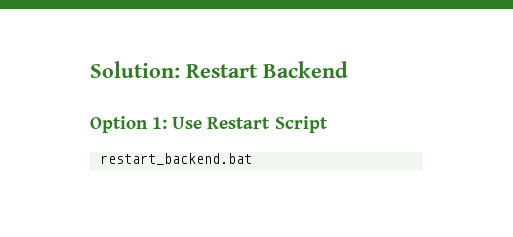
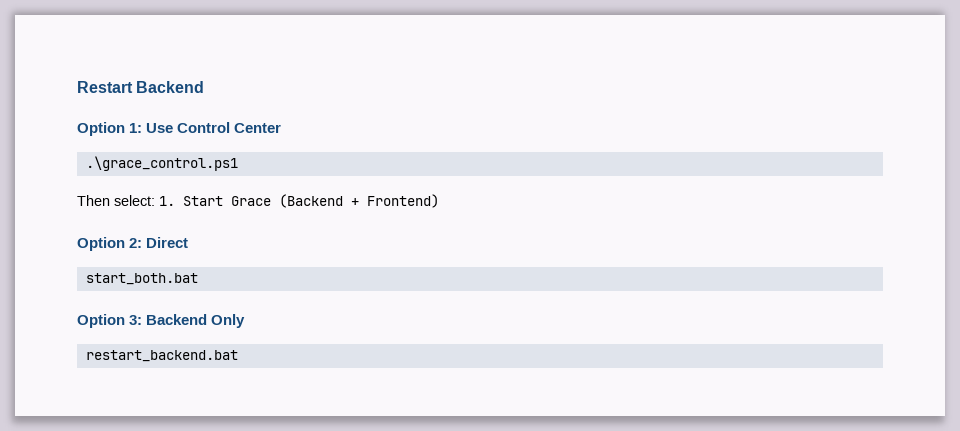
[90,61,180,78] Solution: -> (77, 87) none
[207,116,328,133] Restart Script -> [177,122,282,133] [85,156,238,171] [77,194,439,208] [77,237,189,251] [85,273,198,285] [77,314,246,328] Control Center // .\grace_control.ps1 // Then select: 1. Start Grace (Backend + Frontend) // Option 2: Direct // start_both.bat // Option 3: Backend Only

